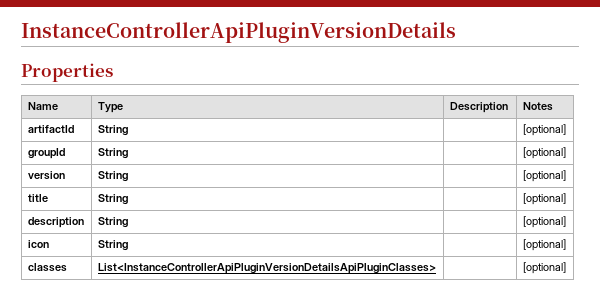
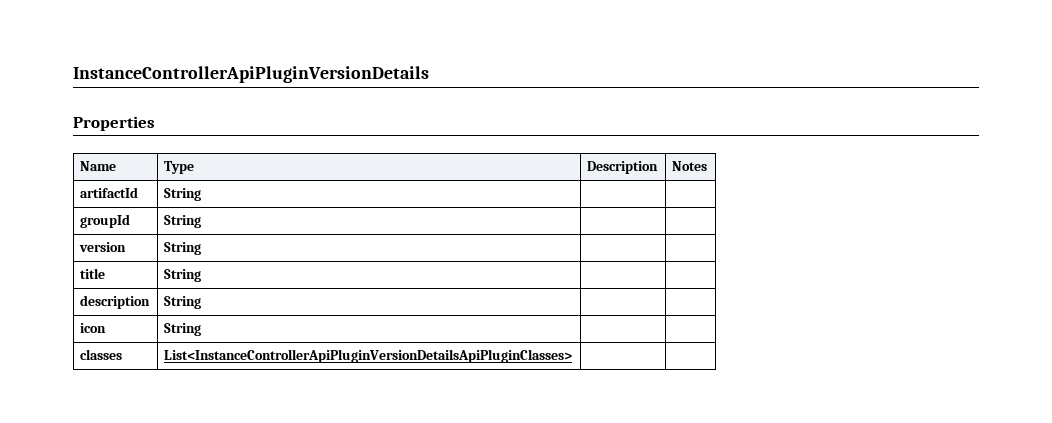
[522,124,566,136] [optional] -> (202, 194) none
[522,147,566,159] [optional] -> (202, 221) none
[522,170,566,182] [optional] -> (202, 248) none
[522,193,566,205] [optional] -> (202, 275) none
[522,216,566,228] [optional] -> (202, 302) none
[522,239,566,251] [optional] -> (202, 329) none
[522,262,566,274] [optional] -> (573, 356) none

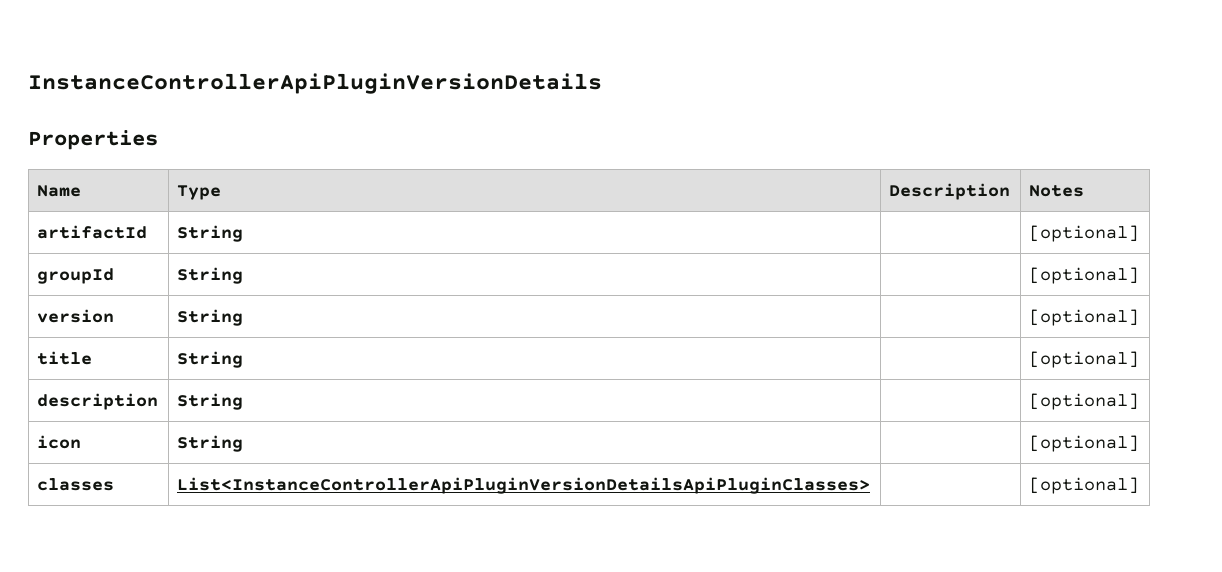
(202, 194) none -> [1029,225,1140,242] [optional]
(202, 221) none -> [1029,267,1140,284] [optional]
(202, 248) none -> [1029,309,1140,326] [optional]
(202, 275) none -> [1029,351,1140,368] [optional]
(202, 302) none -> [1029,393,1140,410] [optional]
(202, 329) none -> [1029,435,1140,452] [optional]
(573, 356) none -> [1029,477,1140,494] [optional]

